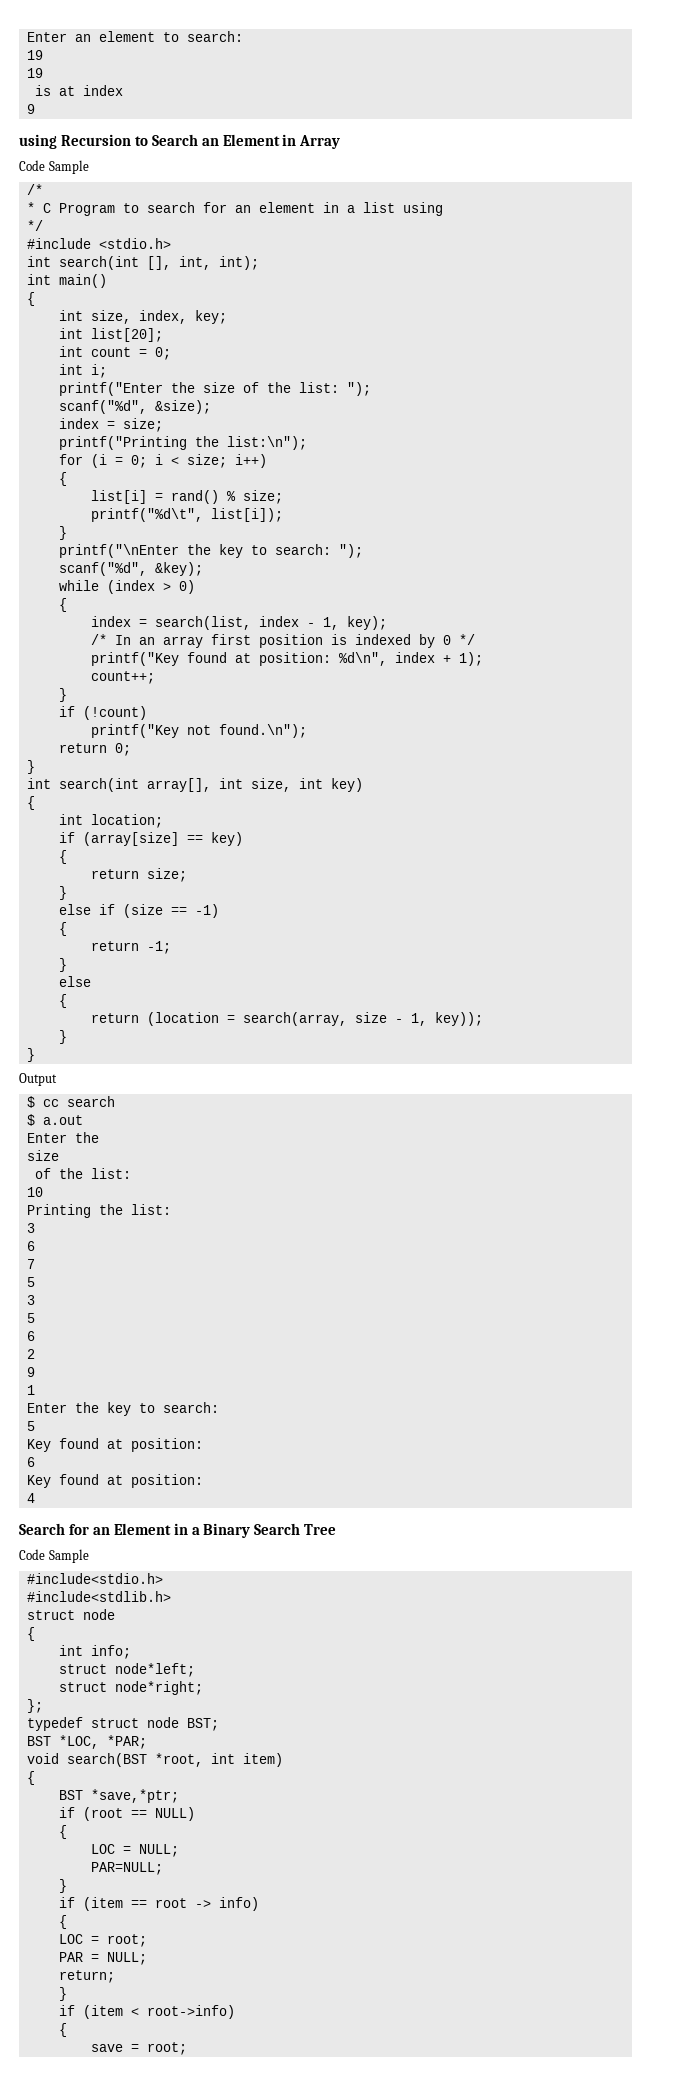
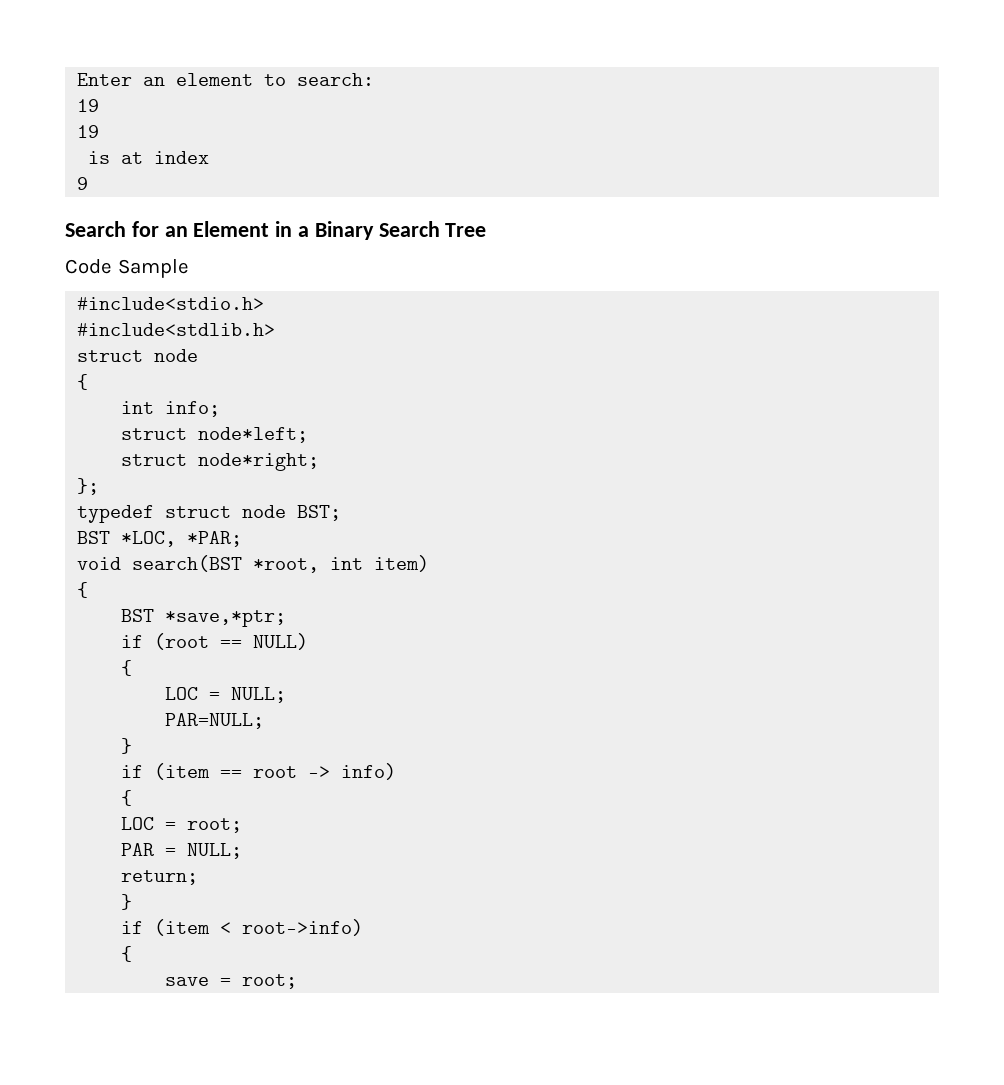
[19,134,341,149] [19,160,89,174] [26,184,43,195] [26,202,443,216] [26,220,43,231] [26,238,171,249] [26,256,259,270] [26,274,107,288] [26,292,35,306] [58,310,227,324] [58,328,163,342] [58,346,171,360] [58,364,107,378] [58,382,371,396] [58,400,211,414] [58,418,163,432] [58,436,307,450] [58,454,267,468] [58,472,67,486] [90,490,283,504] [90,508,283,522] [58,526,67,540] [58,544,363,558] [58,562,203,576] [58,580,195,594] [58,598,67,612] [90,616,387,630] [90,634,475,648] [90,652,483,666] [90,671,155,684] [58,688,67,702] [58,706,147,720] [90,724,307,738] [58,743,131,756] [26,760,35,774] [26,778,363,792] [26,796,35,810] [58,814,163,828] [58,832,243,846] [58,850,67,864] [90,868,187,882] [58,886,67,900] [58,904,219,918] [58,922,67,936] [90,941,171,954] [58,958,67,972] [58,976,91,987] [58,994,67,1008] [90,1012,483,1026] [58,1030,67,1044] [26,1048,35,1062] [19,1073,57,1086] [26,1096,115,1108] [26,1114,83,1126] [26,1132,99,1143] [26,1150,59,1161] [34,1168,131,1179] [26,1187,43,1197] [26,1204,171,1218] [26,1223,35,1233] [26,1241,35,1251] [26,1259,35,1269] [26,1277,35,1287] [26,1295,35,1305] [26,1313,35,1323] [26,1331,35,1341] [26,1349,35,1359] [26,1367,35,1377] [26,1385,35,1395] [26,1402,219,1416] [26,1421,35,1431] [26,1438,203,1452] [26,1457,35,1467] [26,1474,203,1488] [26,1493,35,1503] // using Recursion to Search an Element in Array // Code Sample // /* // * C Program to search for an element in a list using // */ // #include <stdio.h> // int search(int [], int, int); // int main() // { // int size, index, key; // int list[20]; // int count = 0; // int i; // printf("Enter the size of the list: "); // scanf("%d", &size); // index = size; // printf("Printing the list:\n"); // for (i = 0; i < size; i++) // { // list[i] = rand() % size; // printf("%d\t", list[i]); // } // printf("\nEnter the key to search: "); // scanf("%d", &key); // while (index > 0) // { // index = search(list, index - 1, key); // /* In an array first position is indexed by 0 */ // printf("Key found at position: %d\n", index + 1); // count++; // } // if (!count) // printf("Key not found.\n"); // return 0; // } // int search(int array[], int size, int key) // { // int location; // if (array[size] == key) // { // return size; // } // else if (size == -1) // { // return -1; // } // else // { // return (location = search(array, size - 1, key)); // } // } // Output // $ cc search // $ a.out // Enter the // size // of the list: // 10 // Printing the list: // 3 // 6 // 7 // 5 // 3 // 5 // 6 // 2 // 9 // 1 // Enter the key to search: // 5 // Key found at position: // 6 // Key found at position: // 4 -> (89, 183) none

